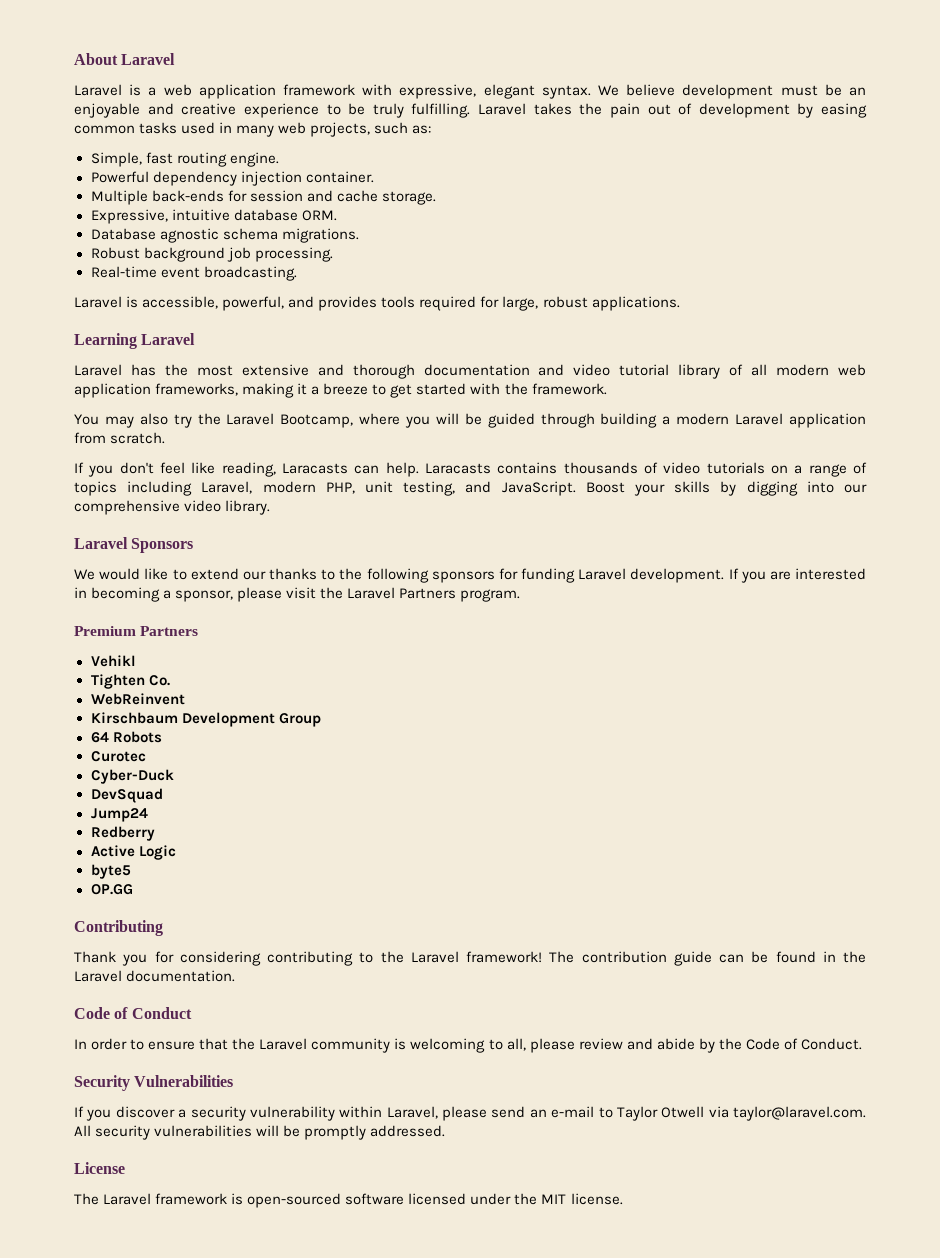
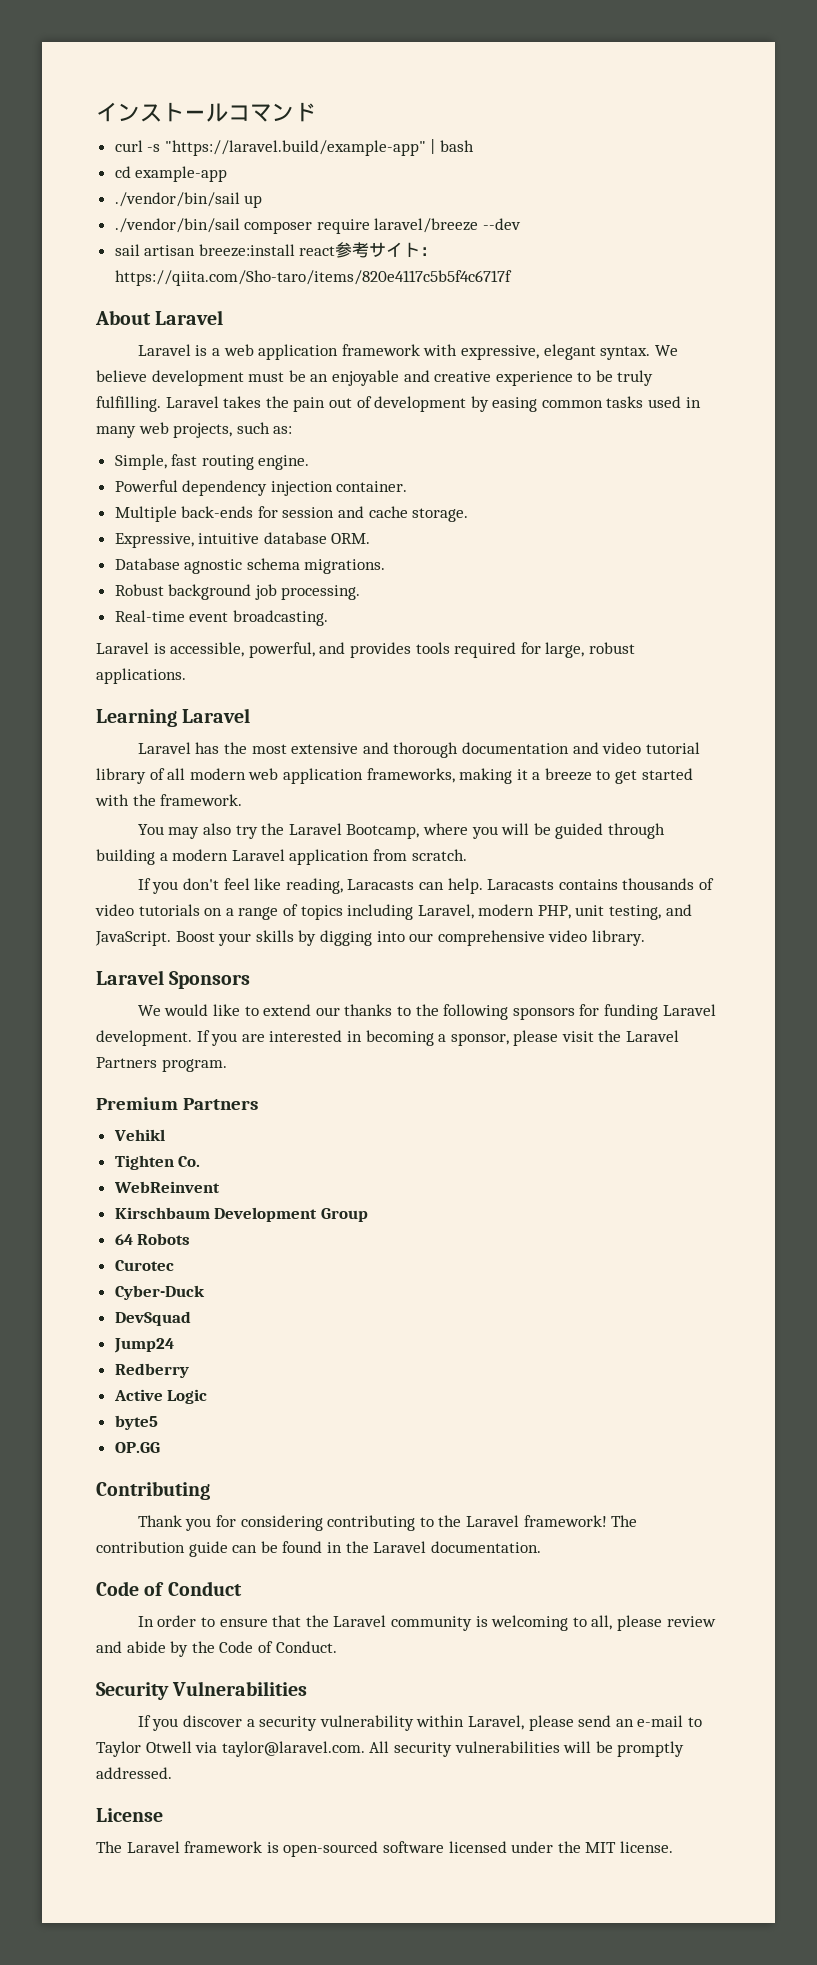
(74, 59) none -> [96,102,316,122] [114,139,475,156] [114,166,228,182] [114,192,263,208] [114,218,522,234] [114,242,438,258] [114,270,512,286] インストールコマンド // curl -s "https://laravel.build/example-app" | bash // cd example-app // ./vendor/bin/sail up // ./vendor/bin/sail composer require laravel/breeze --dev // sail artisan breeze:install react参考サイト：https://qiita.com/Sho-taro/items/820e4117c5b5f4c6717f //

